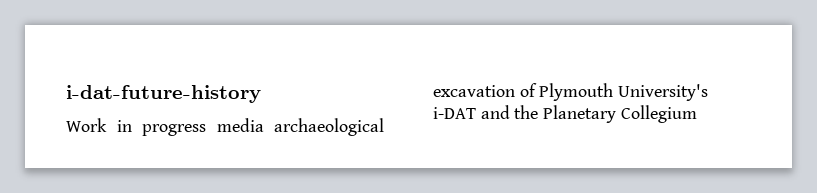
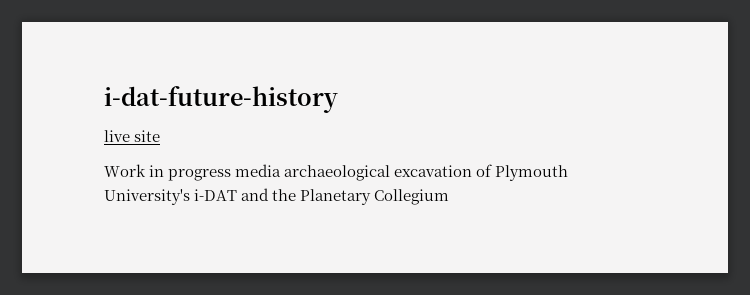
(261, 94) none -> [104,130,161,142] // live site

